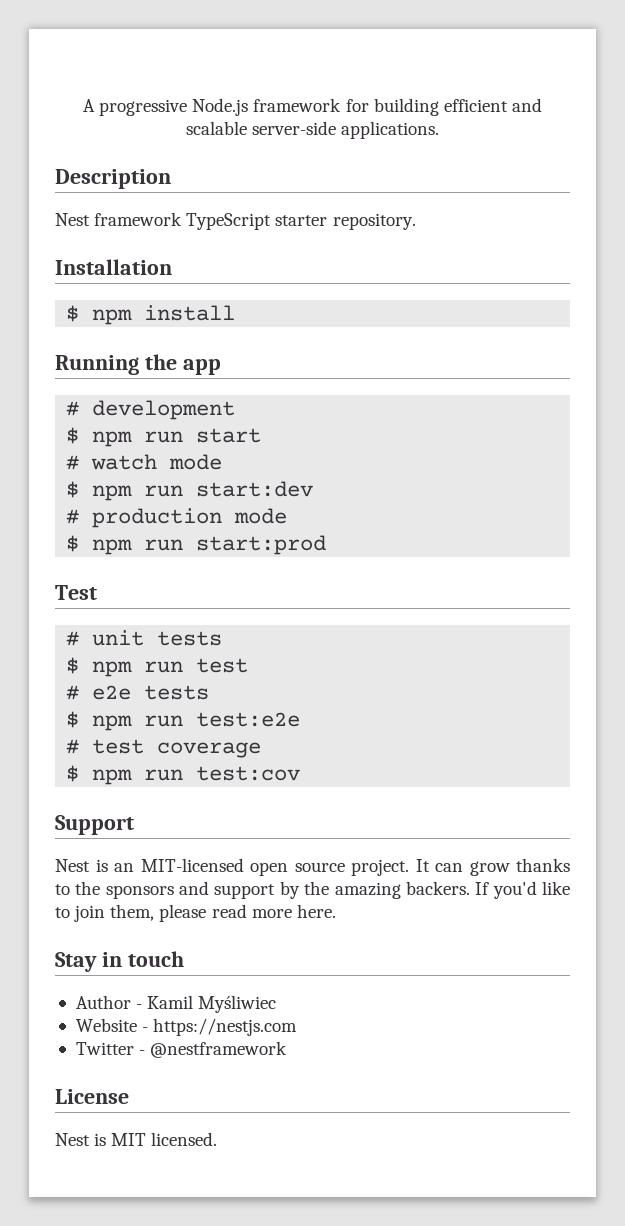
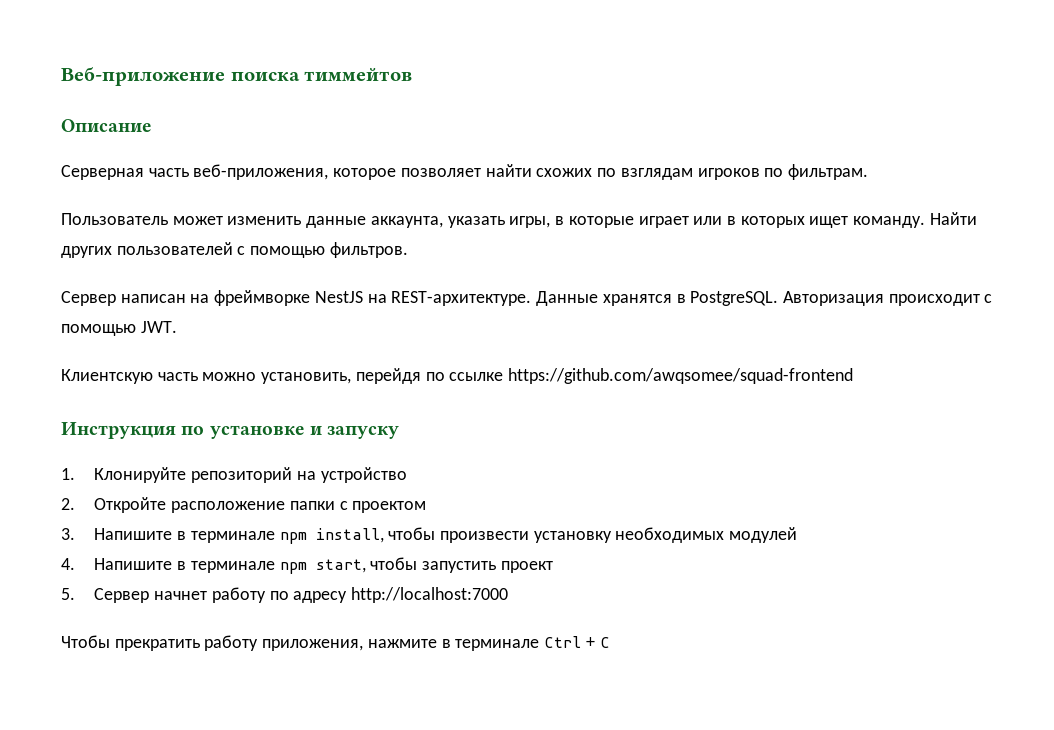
[83,98,542,116] [185,121,440,139] [55,169,171,189] [55,212,416,230] [55,259,172,275] [66,305,236,325] [55,354,221,375] [66,400,236,420] [66,427,262,447] [66,454,223,470] [66,481,314,501] [66,508,288,528] [66,535,327,555] [55,585,97,600] [66,630,223,646] [66,657,249,677] [66,685,210,700] [66,711,301,731] [66,739,262,758] [66,765,301,785] [55,815,134,835] [55,858,570,876] [55,881,571,899] [55,904,336,922] [55,951,184,972] [75,995,277,1013] [75,1018,298,1036] [75,1041,288,1058] [55,1089,129,1104] [55,1132,218,1146] A progressive Node.js framework for building efficient and scalable server-side applications. // Description // Nest framework TypeScript starter repository. // Installation // $ npm install // Running the app // # development // $ npm run start // # watch mode // $ npm run start:dev // # production mode // $ npm run start:prod // Test // # unit tests // $ npm run test // # e2e tests // $ npm run test:e2e // # test coverage // $ npm run test:cov // Support // Nest is an MIT-licensed open source project. It can grow thanks to the sponsors and support by the amazing backers. If you'd like to join them, please read more here. // Stay in touch // Author - Kamil Myśliwiec // Website - https://nestjs.com // Twitter - @nestframework // License // Nest is MIT licensed. -> [61,67,413,86] [61,119,152,132] [61,164,868,180] [61,212,977,228] [61,242,408,258] [61,290,993,306] [61,321,177,336] [61,368,854,384] [61,422,400,439] [61,467,407,483] [61,497,427,513] [61,527,798,544] [61,557,553,574] [61,587,508,603] [61,635,610,651] Веб-приложение поиска тиммейтов // Описание // Серверная часть веб-приложения, которое позволяет найти схожих по взглядам игроков по фильтрам. // Пользователь может изменить данные аккаунта, указать игры, в которые играет или в которых ищет команду. Найти других пользователей с помощью фильтров. // Сервер написан на фреймворке NestJS на REST-архитектуре. Данные хранятся в PostgreSQL. Авторизация происходит с помощью JWT. // Клиентскую часть можно установить, перейдя по ссылке https://github.com/awqsomee/squad-frontend // Инструкция по установке и запуску // 1. Клонируйте репозиторий на устройство // 2. Откройте расположение папки с проектом // 3. Напишите в терминале npm install, чтобы произвести установку необходимых модулей // 4. Напишите в терминале npm start, чтобы запустить проект // 5. Сервер начнет работу по адресу http://localhost:7000 // Чтобы прекратить работу приложения, нажмите в терминале Ctrl + C

